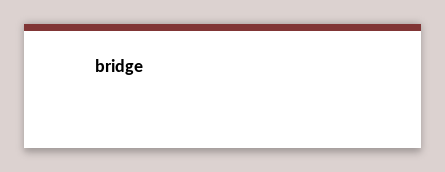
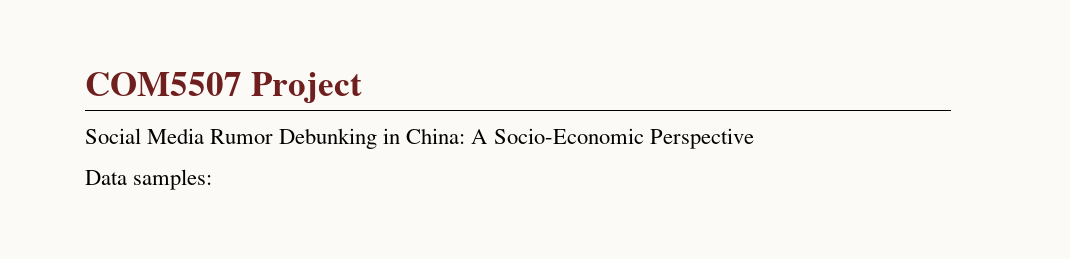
[95,59,143,75] bridge -> [85,72,363,104] [85,128,754,149] [85,169,213,190] COM5507 Project // Social Media Rumor Debunking in China: A Socio-Economic Perspective // Data samples:

